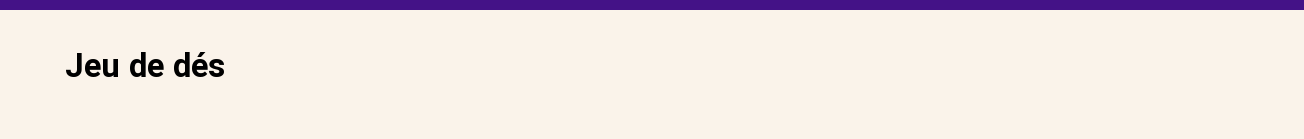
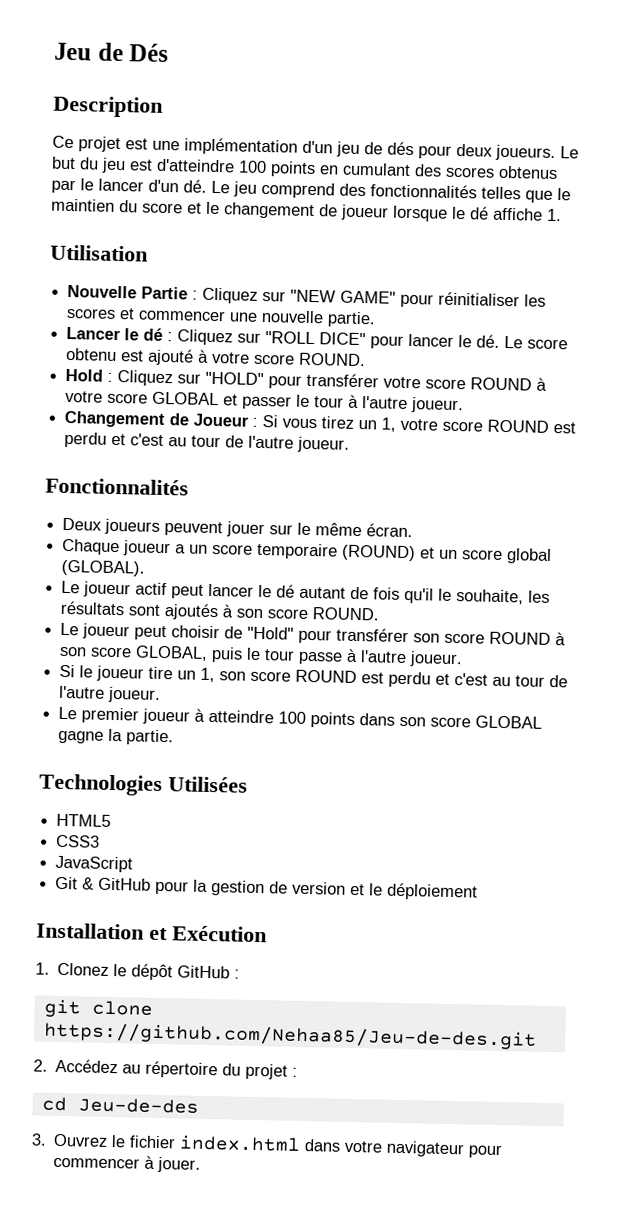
[172,52,225,77] dés -> [129,43,170,63] [53,95,163,118] [52,135,579,161] [51,156,558,180] [51,178,571,203] [51,198,562,222] [50,244,148,262] [67,284,547,308] [66,307,377,328] [66,326,569,350] [66,347,367,367] [65,368,548,391] [65,390,465,414] [64,410,577,434] [64,431,351,453] [45,477,189,496] [62,517,414,538] [62,538,553,565] [61,559,146,577] [61,580,551,605] [60,600,380,621] [60,622,567,646] [59,645,464,668] [59,664,569,688] [59,685,162,703] [58,706,543,729] [58,728,175,746] [39,773,248,797] [56,813,112,827] [56,834,101,848] [55,855,134,873] [55,876,479,901] [36,922,267,943] [35,962,241,981] [43,999,153,1018] [43,1021,537,1050] [33,1058,299,1080] [41,1096,199,1114] [31,1133,503,1159] [53,1155,202,1173] Dés // Description // Ce projet est une implémentation d'un jeu de dés pour deux joueurs. Le but du jeu est d'atteindre 100 points en cumulant des scores obtenus par le lancer d'un dé. Le jeu comprend des fonctionnalités telles que le maintien du score et le changement de joueur lorsque le dé affiche 1. // Utilisation // Nouvelle Partie : Cliquez sur "NEW GAME" pour réinitialiser les scores et commencer une nouvelle partie. // Lancer le dé : Cliquez sur "ROLL DICE" pour lancer le dé. Le score obtenu est ajouté à votre score ROUND. // Hold : Cliquez sur "HOLD" pour transférer votre score ROUND à votre score GLOBAL et passer le tour à l'autre joueur. // Changement de Joueur : Si vous tirez un 1, votre score ROUND est perdu et c'est au tour de l'autre joueur. // Fonctionnalités // Deux joueurs peuvent jouer sur le même écran. // Chaque joueur a un score temporaire (ROUND) et un score global (GLOBAL). // Le joueur actif peut lancer le dé autant de fois qu'il le souhaite, les résultats sont ajoutés à son score ROUND. // Le joueur peut choisir de "Hold" pour transférer son score ROUND à son score GLOBAL, puis le tour passe à l'autre joueur. // Si le joueur tire un 1, son score ROUND est perdu et c'est au tour de l'autre joueur. // Le premier joueur à atteindre 100 points dans son score GLOBAL gagne la partie. // Technologies Utilisées // HTML5 // CSS3 // JavaScript // Git & GitHub pour la gestion de version et le déploiement // Installation et Exécution // 1. Clonez le dépôt GitHub : // git clone https://github.com/Nehaa85/Jeu-de-des.git // 2. Accédez au répertoire du projet : // cd Jeu-de-des // 3. Ouvrez le fichier index.html dans votre navigateur pour commencer à jouer.

